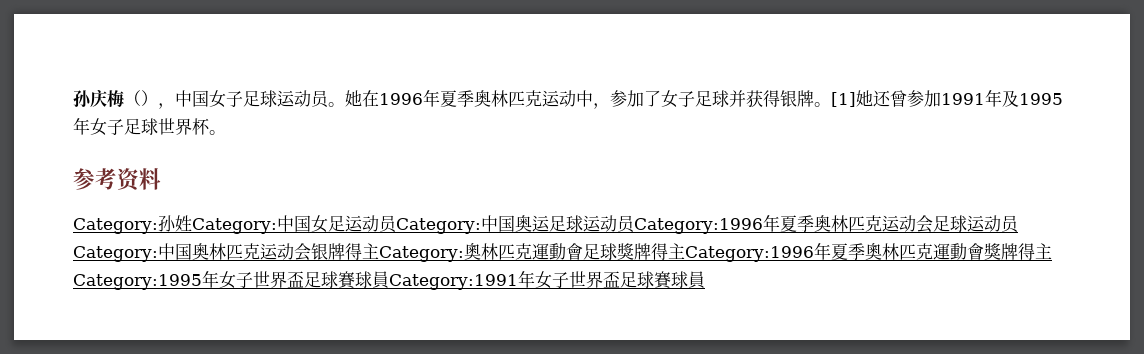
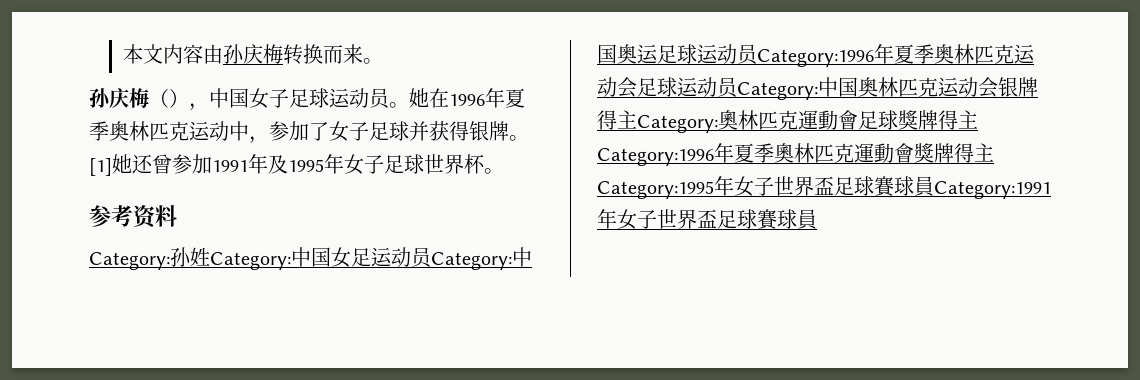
(73, 98) none -> [122,44,383,65] 本文内容由孙庆梅转换而来。 //

